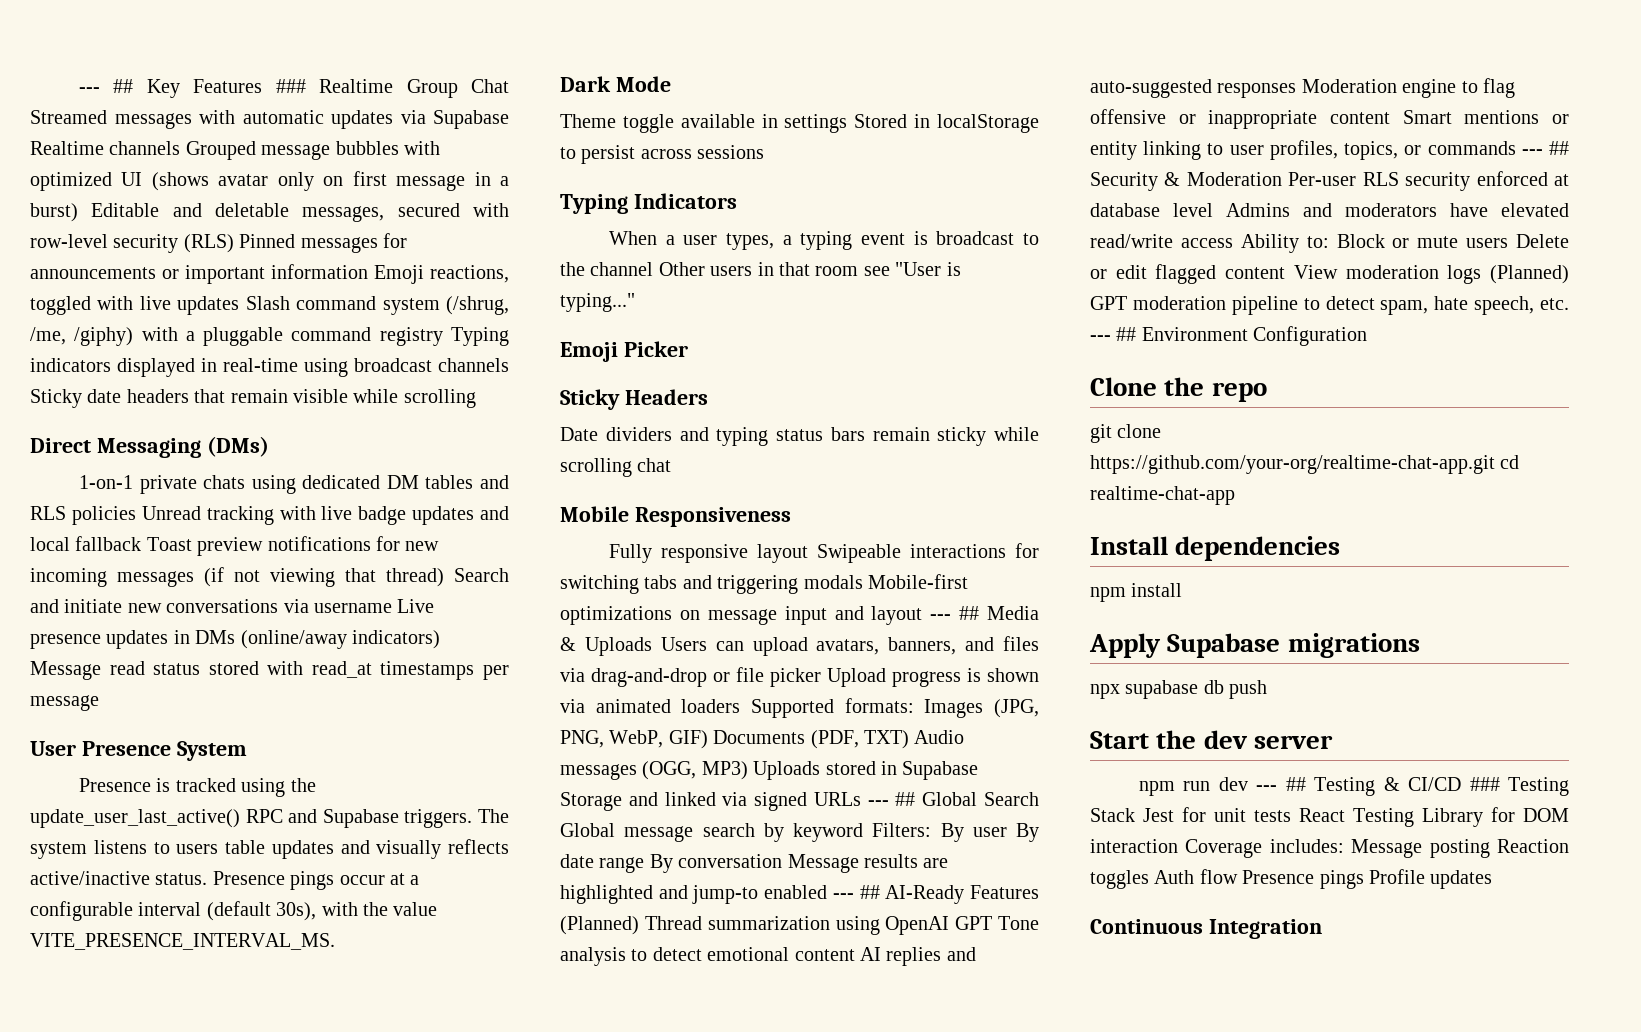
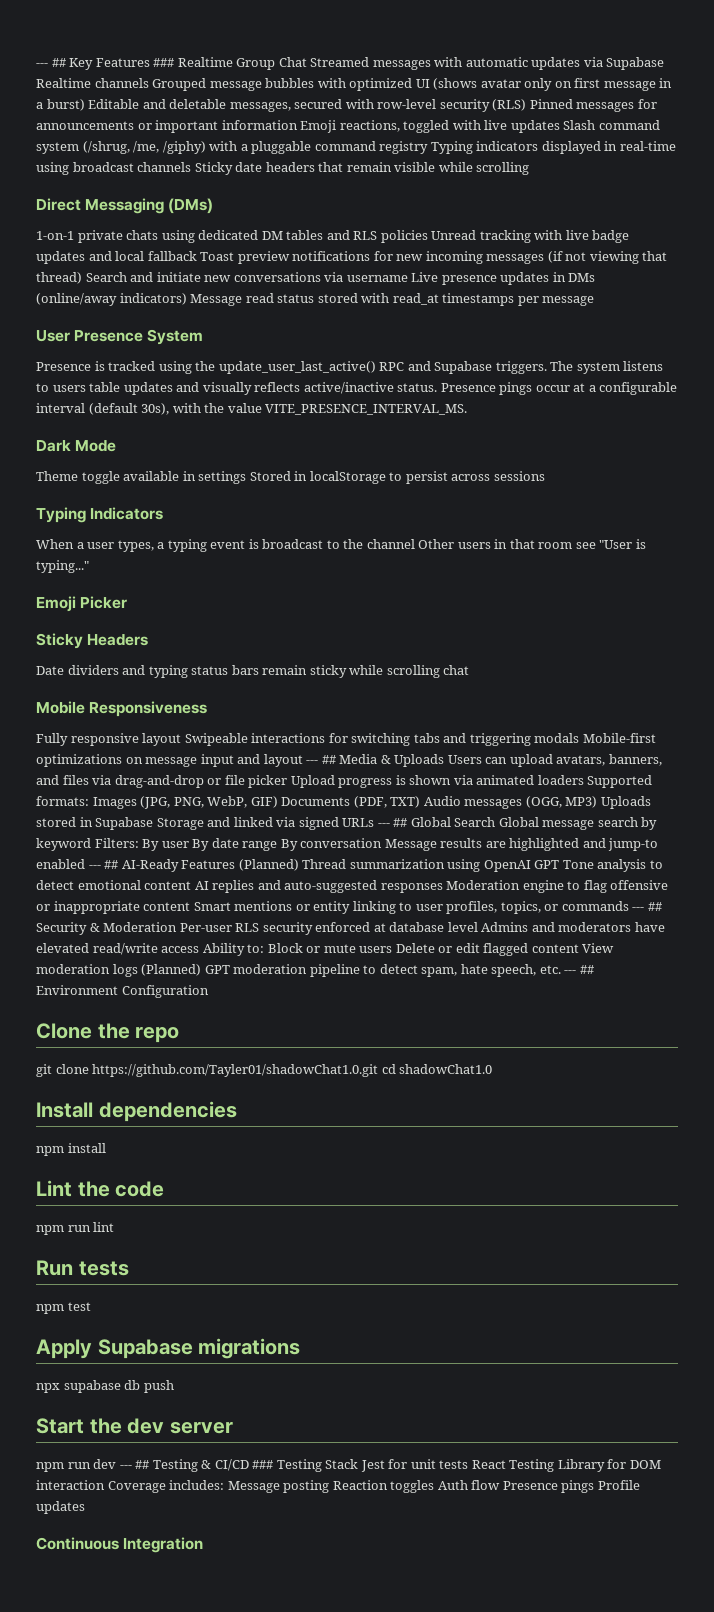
[1090,455,1520,474] [1090,486,1235,505] https://github.com/your-org/realtime-chat-app.git cd realtime-chat-app -> [92,1064,493,1077] https://github.com/Tayler01/shadowChat1.0.git cd shadowChat1.0
(1183, 590) none -> [36,1180,165,1197] [36,1222,115,1235] [36,1260,129,1276] [36,1302,91,1314] // Lint the code // npm run lint // Run tests // npm test

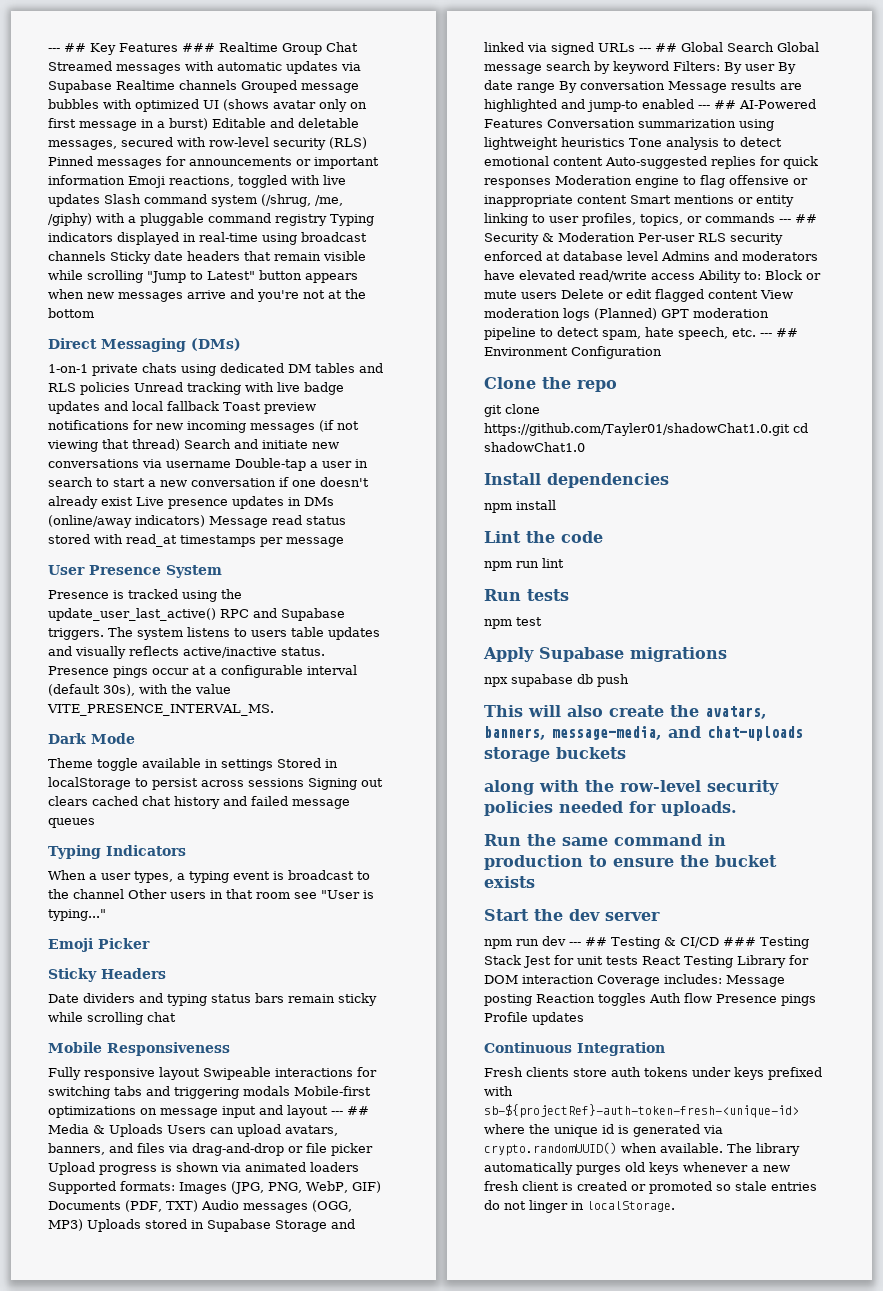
(530, 168) none -> [147,270,358,283] [48,289,366,302] [48,308,94,318] "Jump to Latest" button appears when new messages arrive and you're not at the bottom
(408, 278) none -> [235,458,368,471] [48,477,369,487] [48,496,133,509] Double-tap a user in search to start a new conversation if one doesn't already exist
(545, 476) none -> [308,778,383,790] [48,796,350,809] [48,818,95,828] Signing out clears cached chat history and failed message queues
[121,859,560,872] AI-Ready Features (Planned) Thread summarization using OpenAI GPT -> [739,99,816,109] [484,119,774,131] [484,137,625,150] AI-Powered Features Conversation summarization using lightweight heuristics
[194,880,378,893] AI replies and auto-suggested -> [605,156,818,169] Auto-suggested replies for quick
(174, 1386) none -> [484,705,767,719] [484,726,803,741] [484,747,626,762] [484,780,779,795] [484,801,737,816] [484,834,726,846] [484,855,777,870] [484,876,535,888] // This will also create the avatars, banners, message-media, and chat-uploads storage buckets // along with the row-level security policies needed for uploads. // Run the same command in production to ensure the bucket exists
(204, 1545) none -> [484,1067,822,1080] [484,1086,513,1096] [484,1104,799,1118] [484,1124,723,1137] [484,1142,800,1156] [484,1162,790,1175] [484,1181,817,1194] [484,1200,675,1213] // Fresh clients store auth tokens under keys prefixed with sb-${projectRef}-auth-token-fresh-<unique-id> where the unique id is generated via crypto.randomUUID() when available. The library automatically purges old keys whenever a new fresh client is created or promoted so stale entries do not linger in localStorage.

